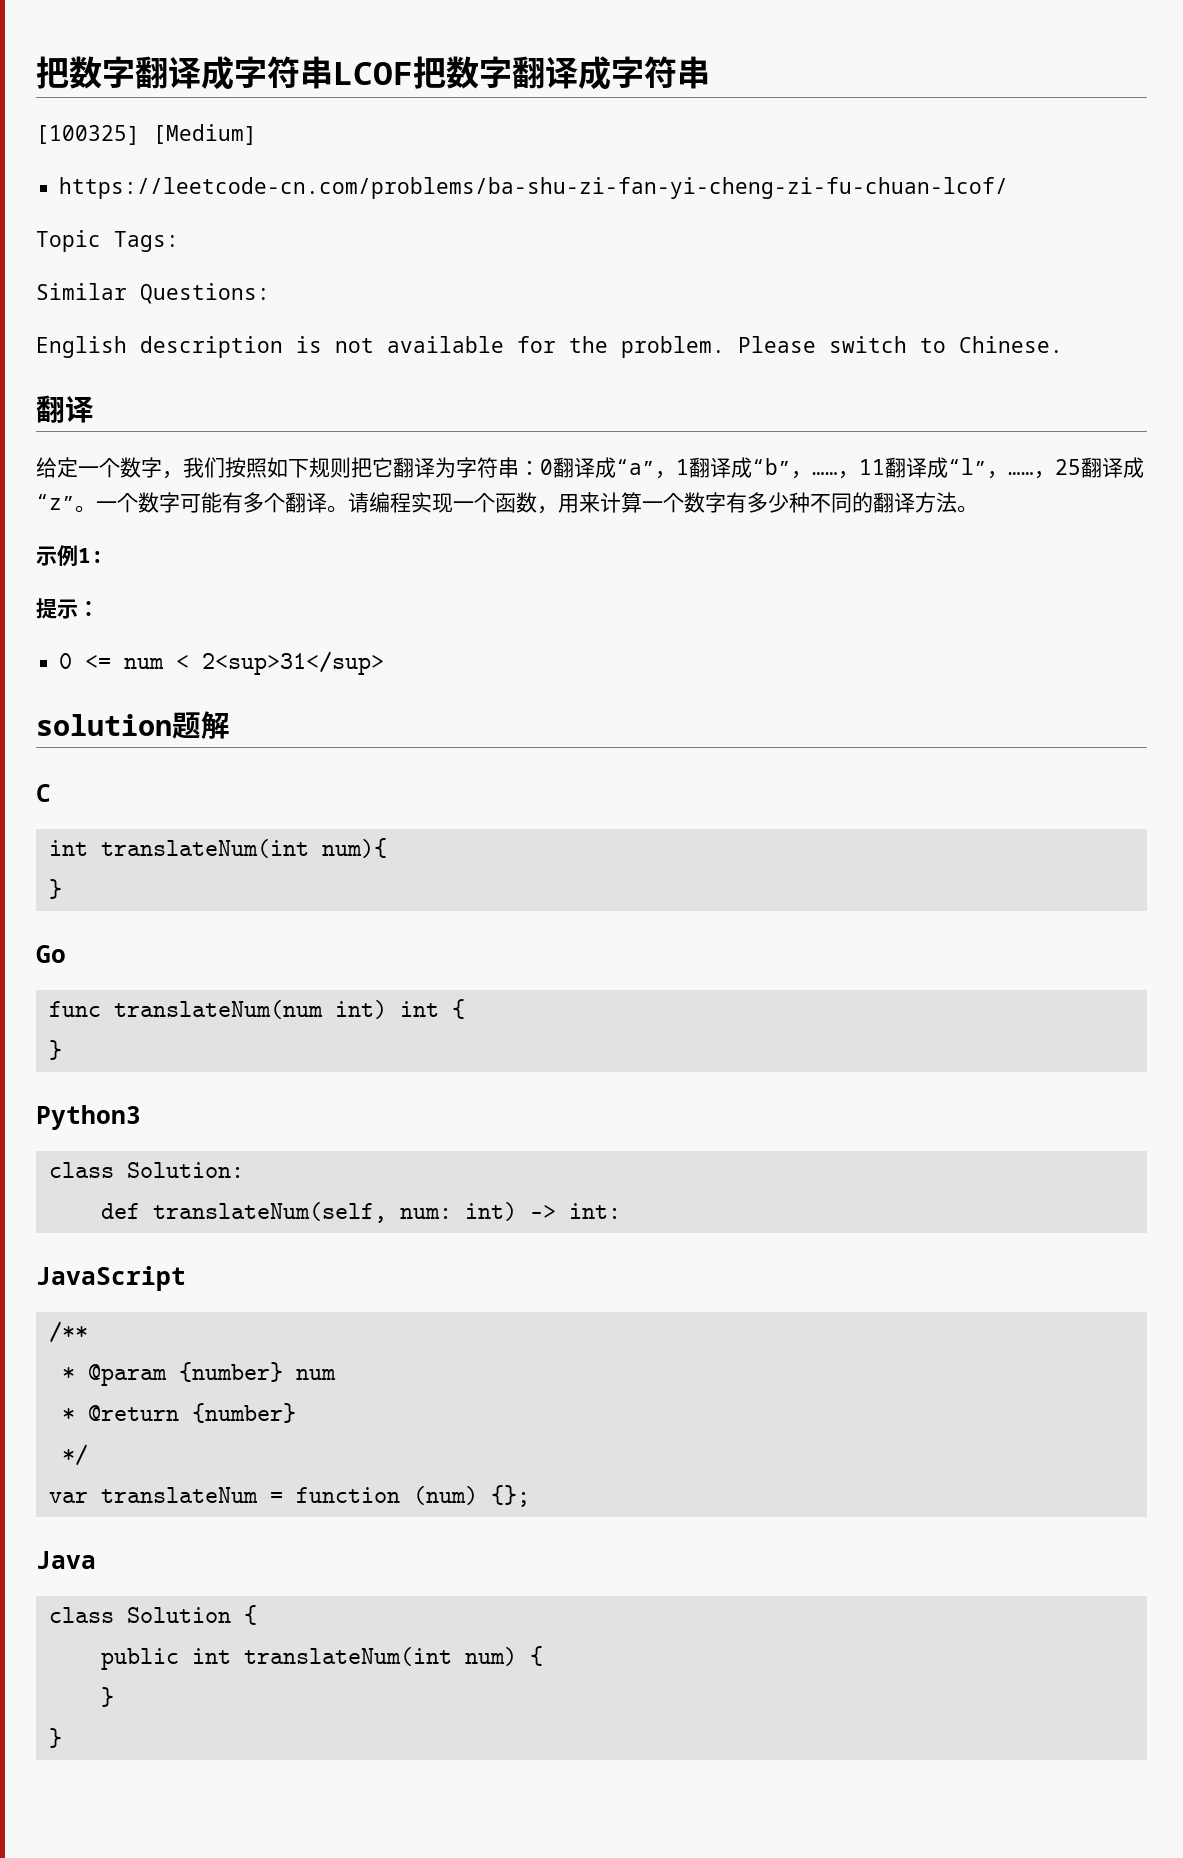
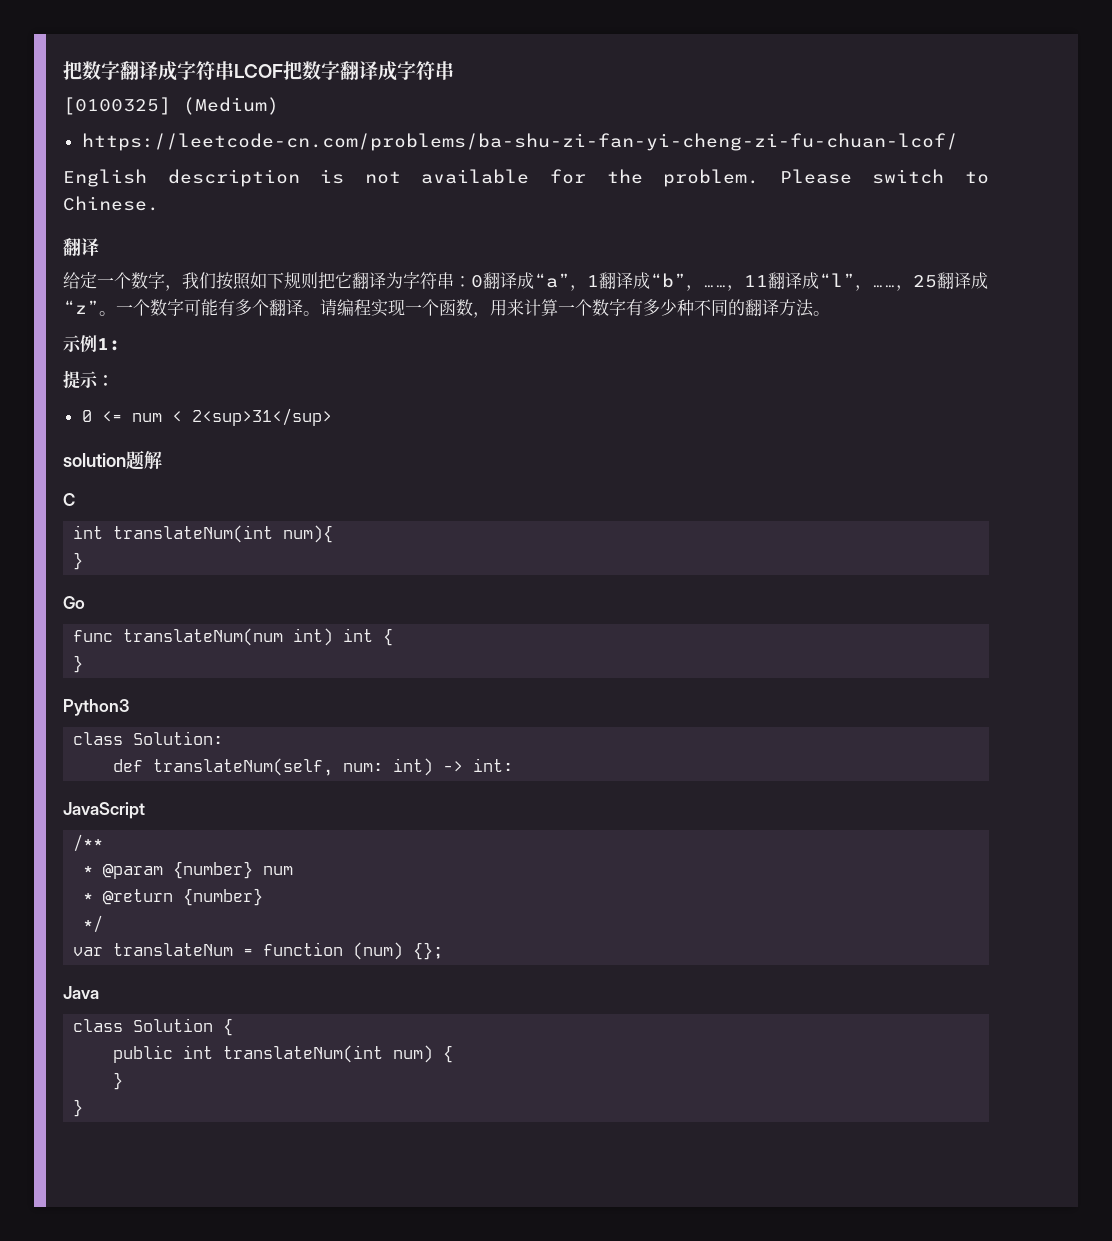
[36,124,257,145] [100325] [Medium] -> [63,97,279,115] [0100325] (Medium)
[36,230,179,252] [36,283,270,304] // Topic Tags: // Similar Questions: -> (958, 142) none

